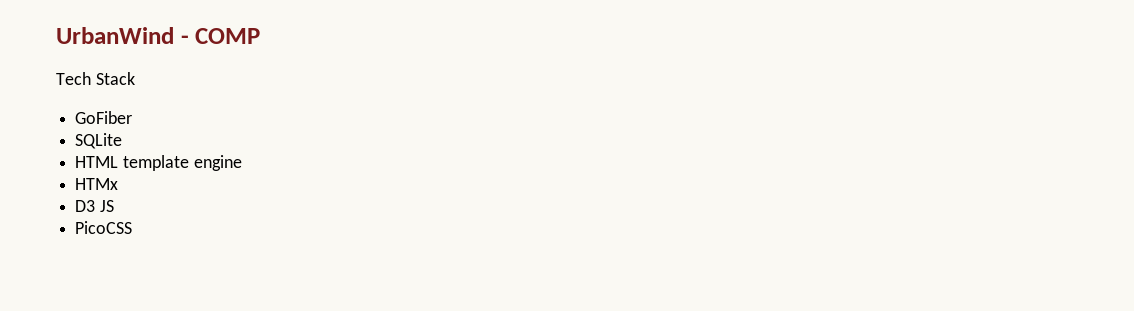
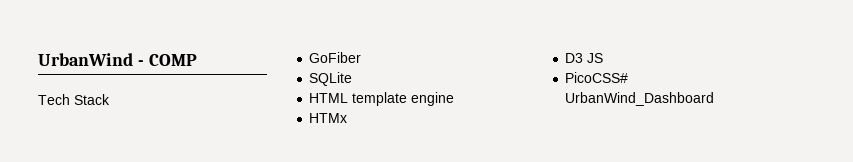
[75,221,133,234] PicoCSS -> [565,72,629,83] [565,92,715,106] PicoCSS# UrbanWind_Dashboard

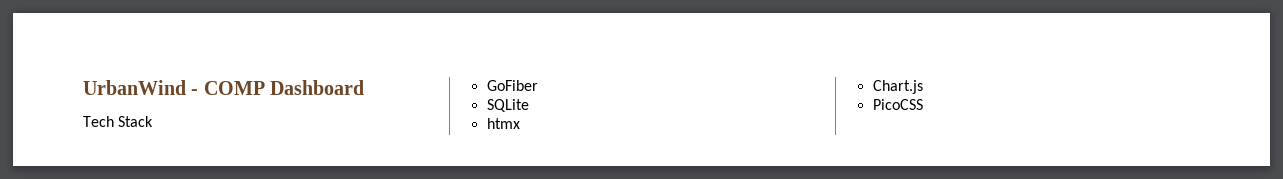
(197, 60) none -> [270,80,365,95] Dashboard
[309,92,455,106] [309,113,348,123] [565,53,604,63] [565,72,629,83] [565,92,715,106] HTML template engine // HTMx // D3 JS // PicoCSS# UrbanWind_Dashboard -> [486,118,520,129] [872,80,923,94] [872,99,923,110] htmx // Chart.js // PicoCSS

